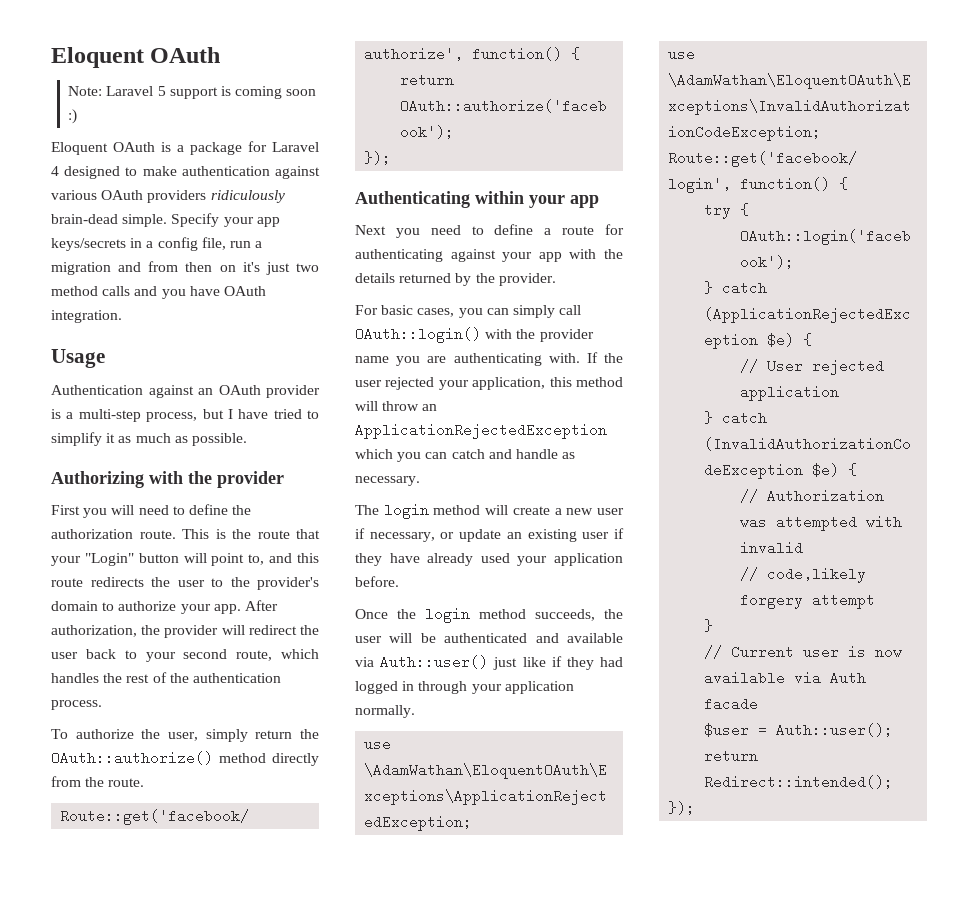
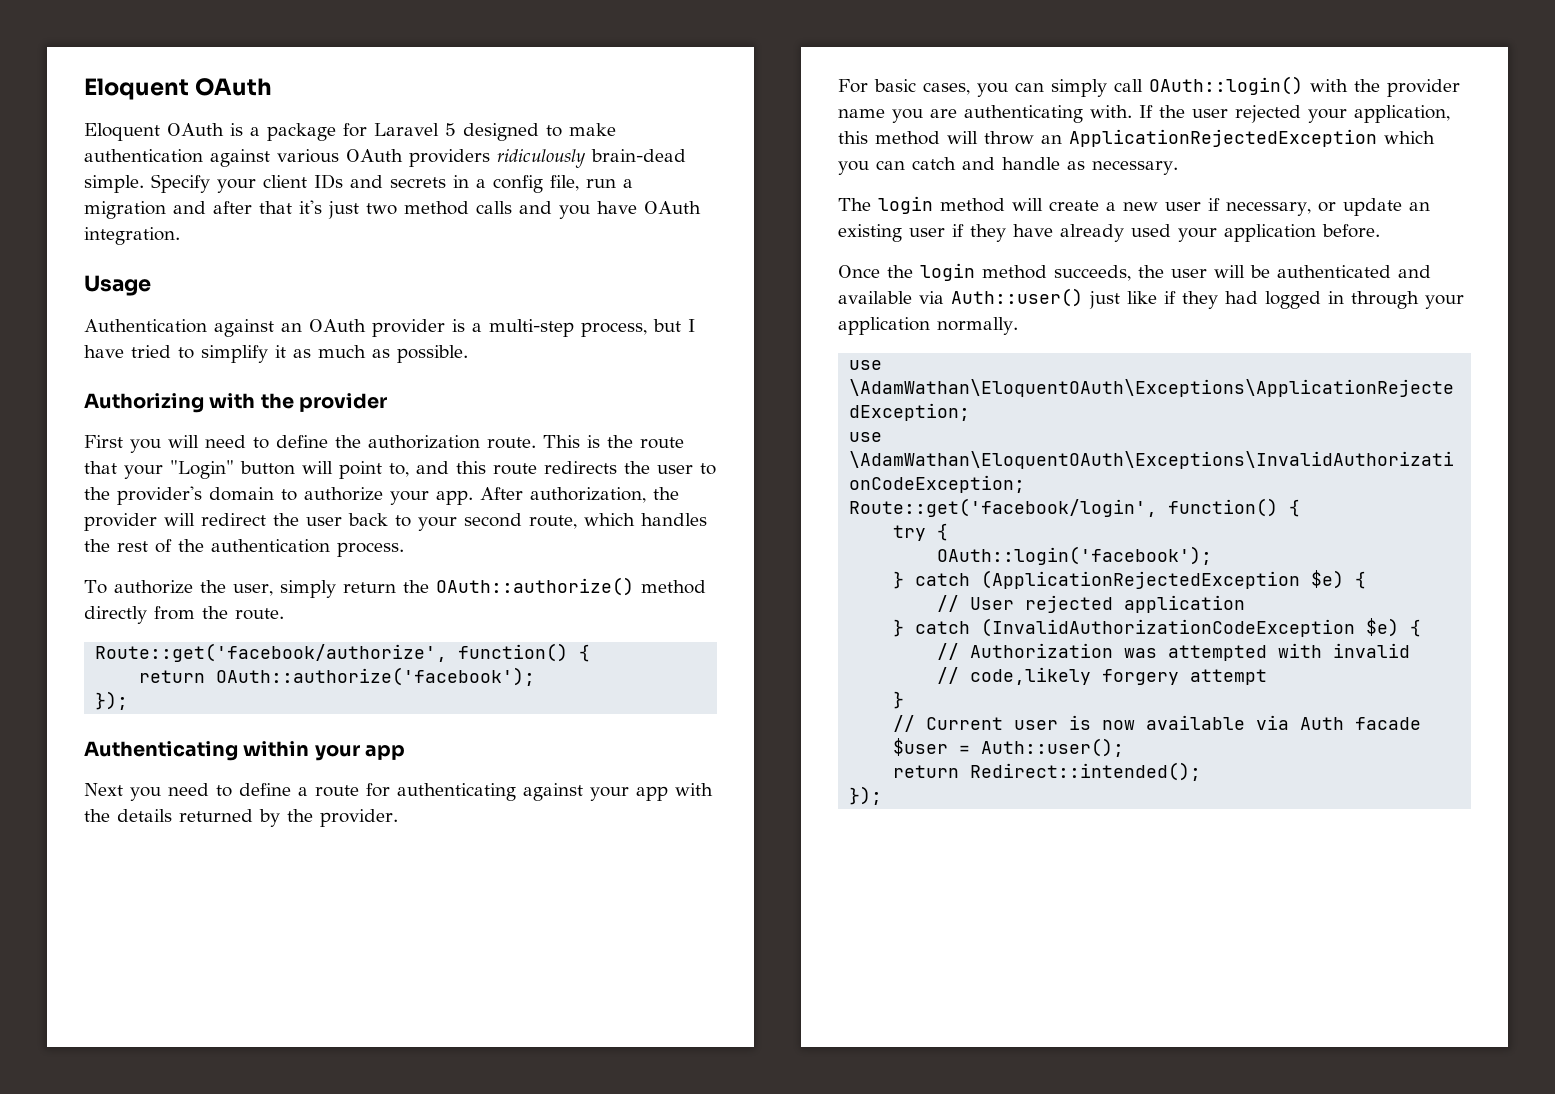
[51,47,221,68] [68,86,317,99] [68,109,78,124] Eloquent OAuth // Note: Laravel 5 support is coming soon :) -> [84,78,273,100] Eloquent OAuth
[51,166,59,176] 4 -> [445,123,456,136] 5
[256,217,280,227] [51,238,126,251] app keys/secrets -> [263,174,446,189] client IDs and secrets
[148,261,236,272] from then on -> [213,201,292,214] after that

